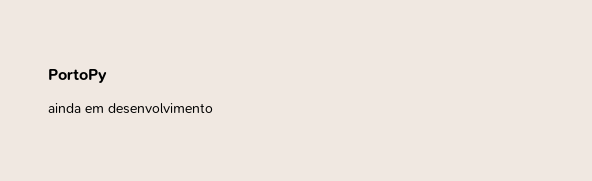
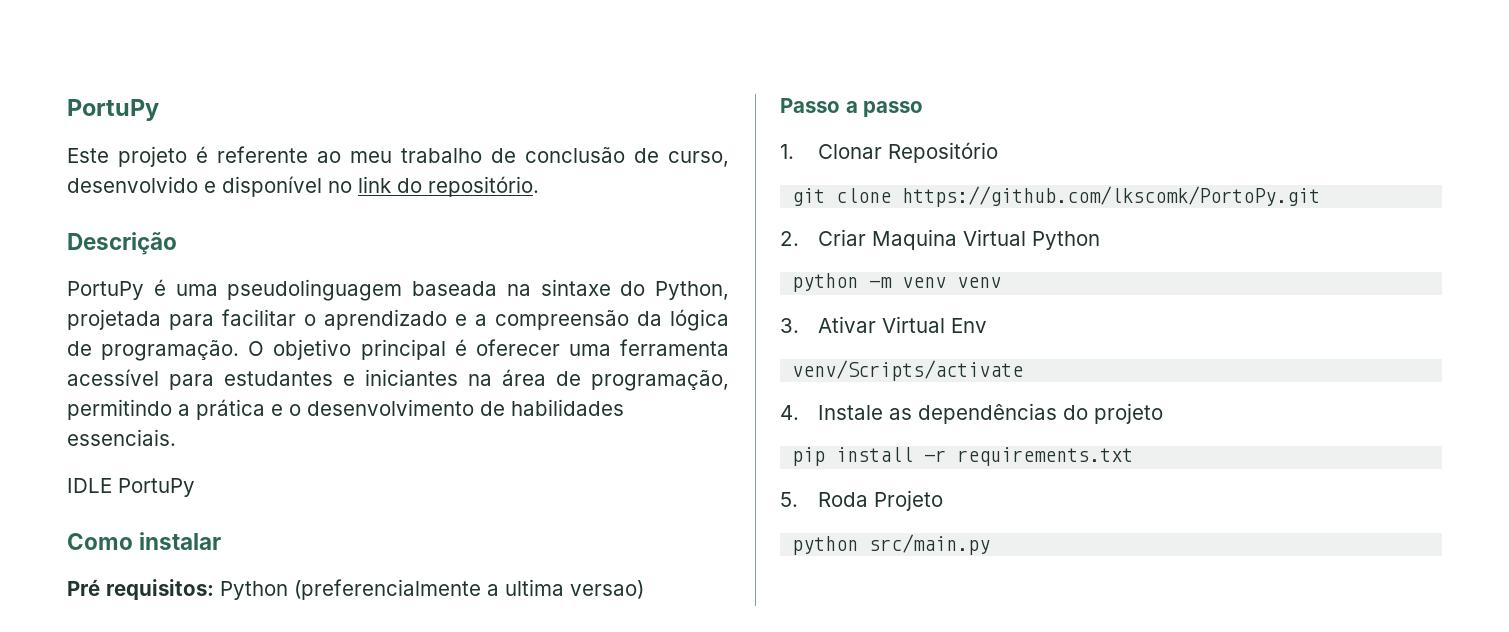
[48,69,107,83] [48,103,213,114] PortoPy // ainda em desenvolvimento -> [67,99,159,121] [67,146,729,167] [67,176,539,197] [67,232,177,255] [67,279,729,301] [67,309,729,331] [67,339,729,361] [67,369,729,391] [67,399,624,420] [67,429,176,446] [67,478,195,497] [67,532,222,550] [67,579,644,600] [780,98,924,117] [780,142,998,163] [792,186,1321,207] [780,229,1100,250] [792,273,1002,292] [780,316,987,333] [792,360,1024,381] [780,403,1163,424] [792,447,1134,466] [780,490,943,511] [792,534,991,555] PortuPy // Este projeto é referente ao meu trabalho de conclusão de curso, desenvolvido e disponível no link do repositório. // Descrição // PortuPy é uma pseudolinguagem baseada na sintaxe do Python, projetada para facilitar o aprendizado e a compreensão da lógica de programação. O objetivo principal é oferecer uma ferramenta acessível para estudantes e iniciantes na área de programação, permitindo a prática e o desenvolvimento de habilidades essenciais. // IDLE PortuPy // Como instalar // Pré requisitos: Python (preferencialmente a ultima versao) // Passo a passo // 1. Clonar Repositório // git clone https://github.com/lkscomk/PortoPy.git // 2. Criar Maquina Virtual Python // python -m venv venv // 3. Ativar Virtual Env // venv/Scripts/activate // 4. Instale as dependências do projeto // pip install -r requirements.txt // 5. Roda Projeto // python src/main.py

